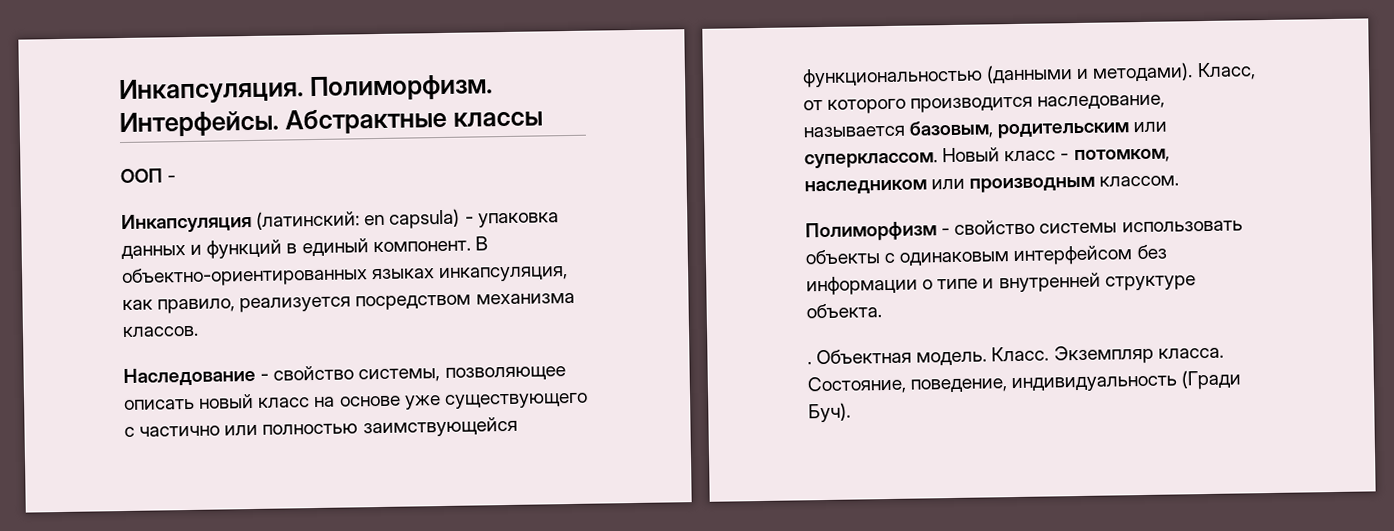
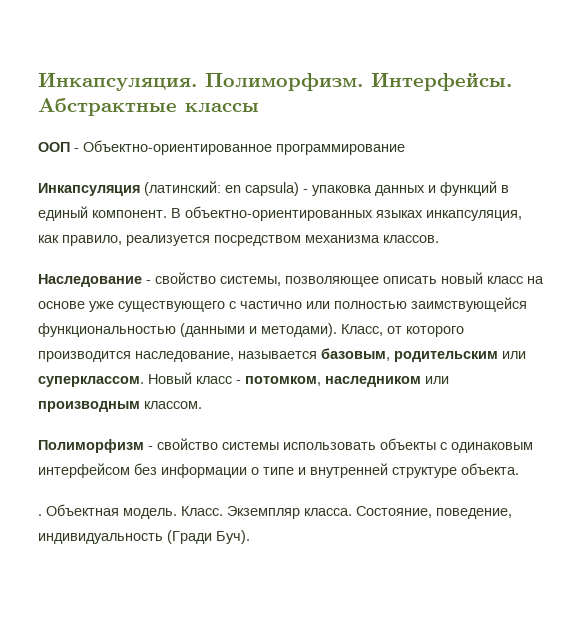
(177, 179) none -> [83,140,405,155] Объектно-ориентированное программирование

